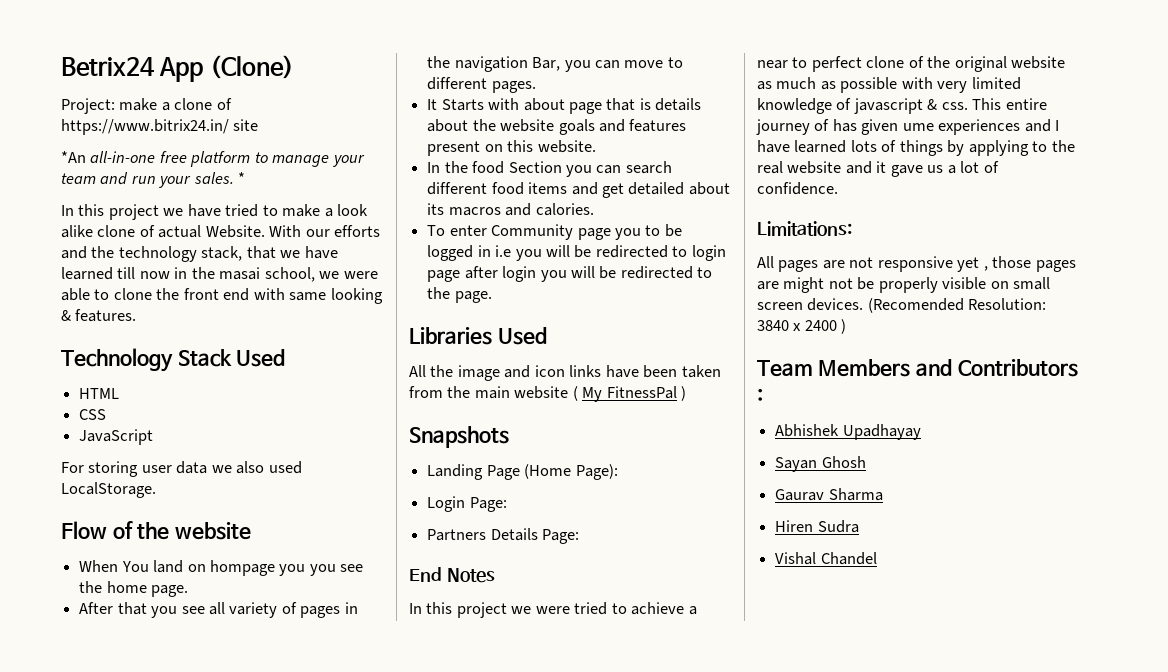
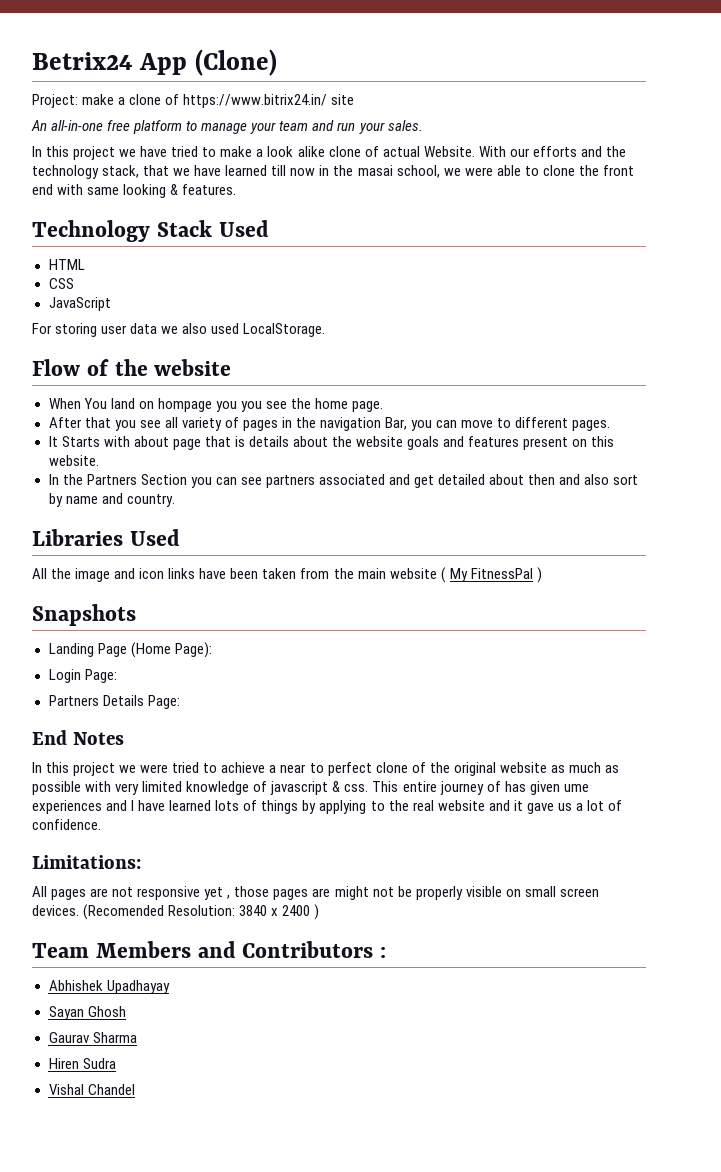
[61,151,86,163] *An -> [31,120,47,131] An
[238,172,246,184] * -> (423, 125) none
[472,161,505,174] food -> [86,474,137,485] Partners
[625,161,672,174] [427,182,730,198] [427,203,594,216] [427,224,682,240] [427,245,726,261] [427,266,713,282] [427,287,492,303] search different food items and get detailed about its macros and calories. // To enter Community page you to be logged in i.e you will be redirected to login page after login you will be redirected to the page. -> [240,474,639,488] [48,493,175,507] see partners associated and get detailed about then and also sort by name and country.

